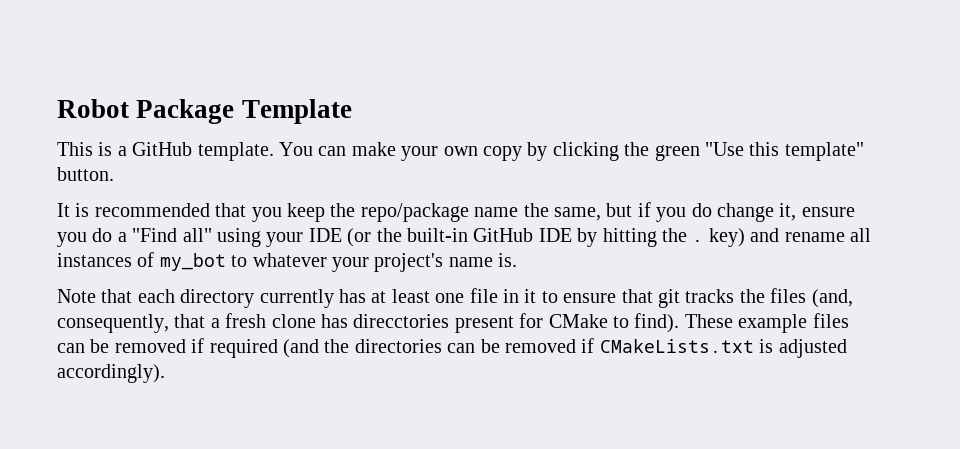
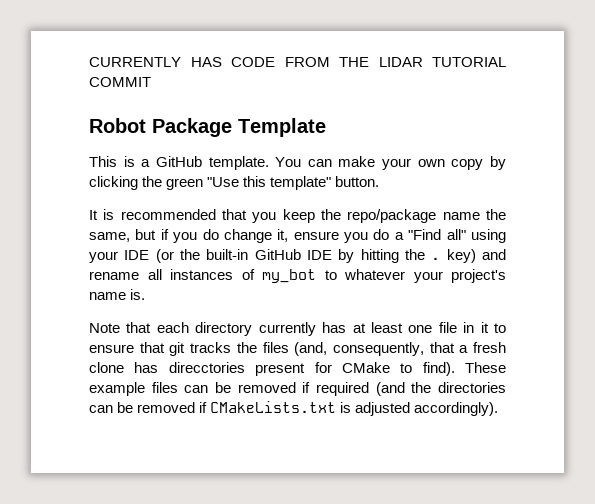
(57, 108) none -> [89,57,506,67] [89,77,151,87] CURRENTLY HAS CODE FROM THE LIDAR TUTORIAL COMMIT //

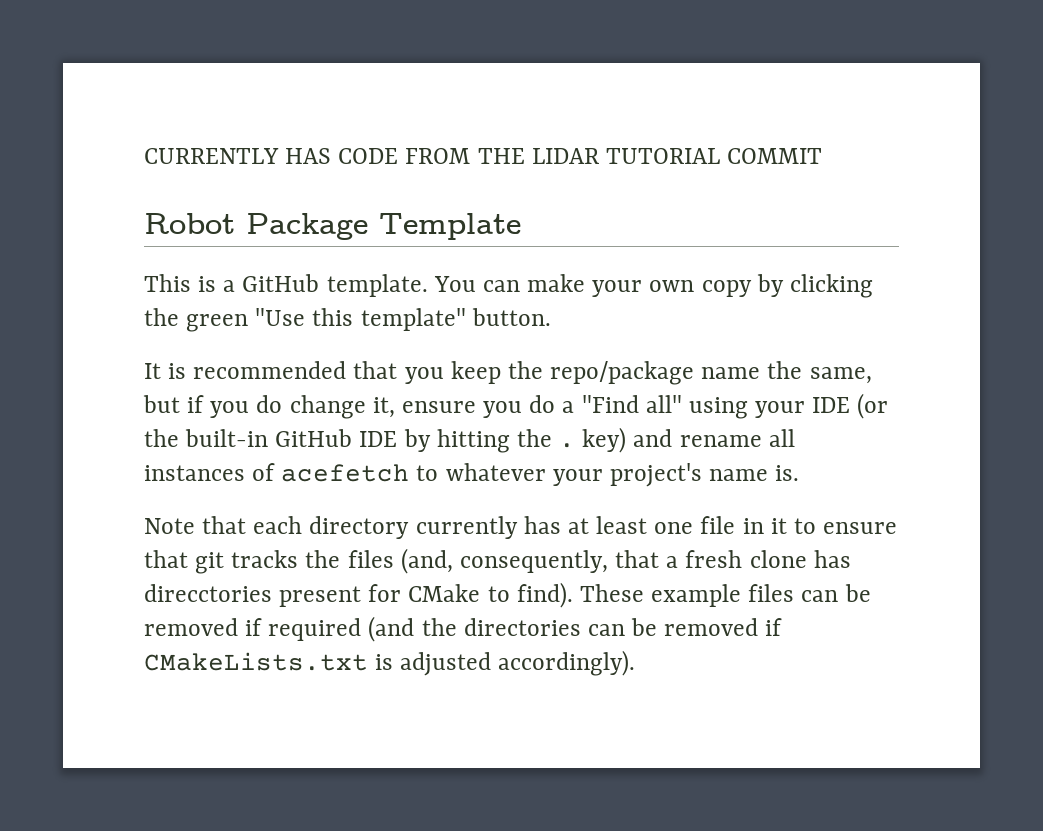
[262,269,316,283] my_bot -> [281,464,410,482] acefetch

